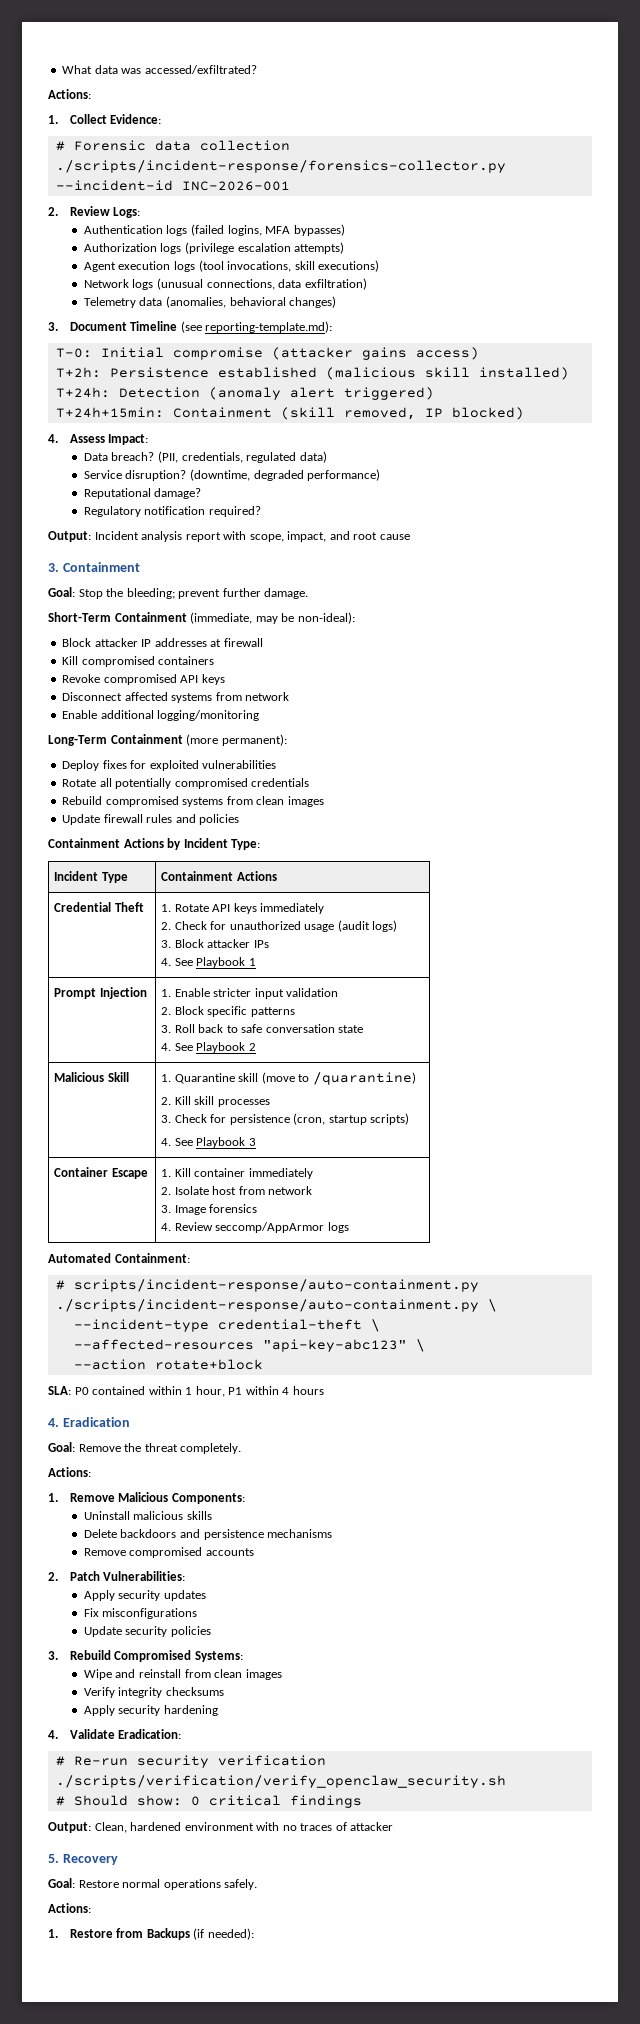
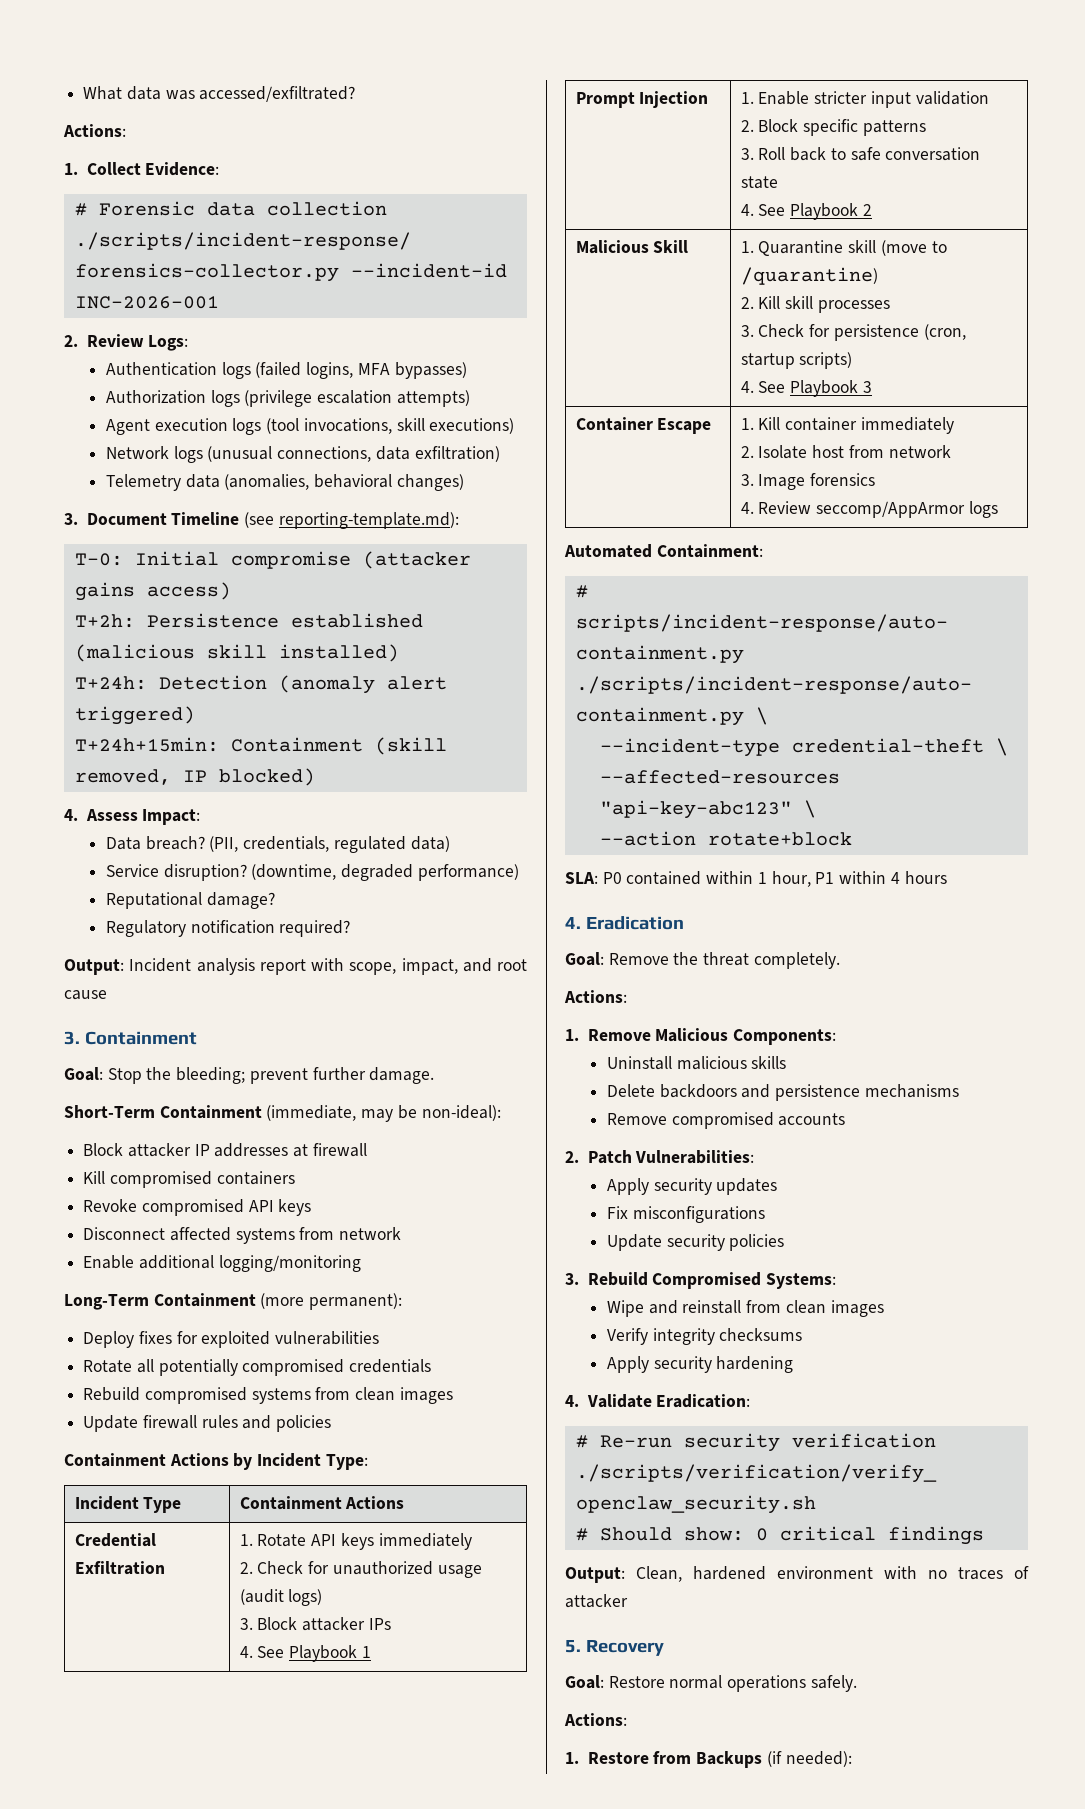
[114,902,144,912] Theft -> [74,1561,165,1575] Exfiltration

